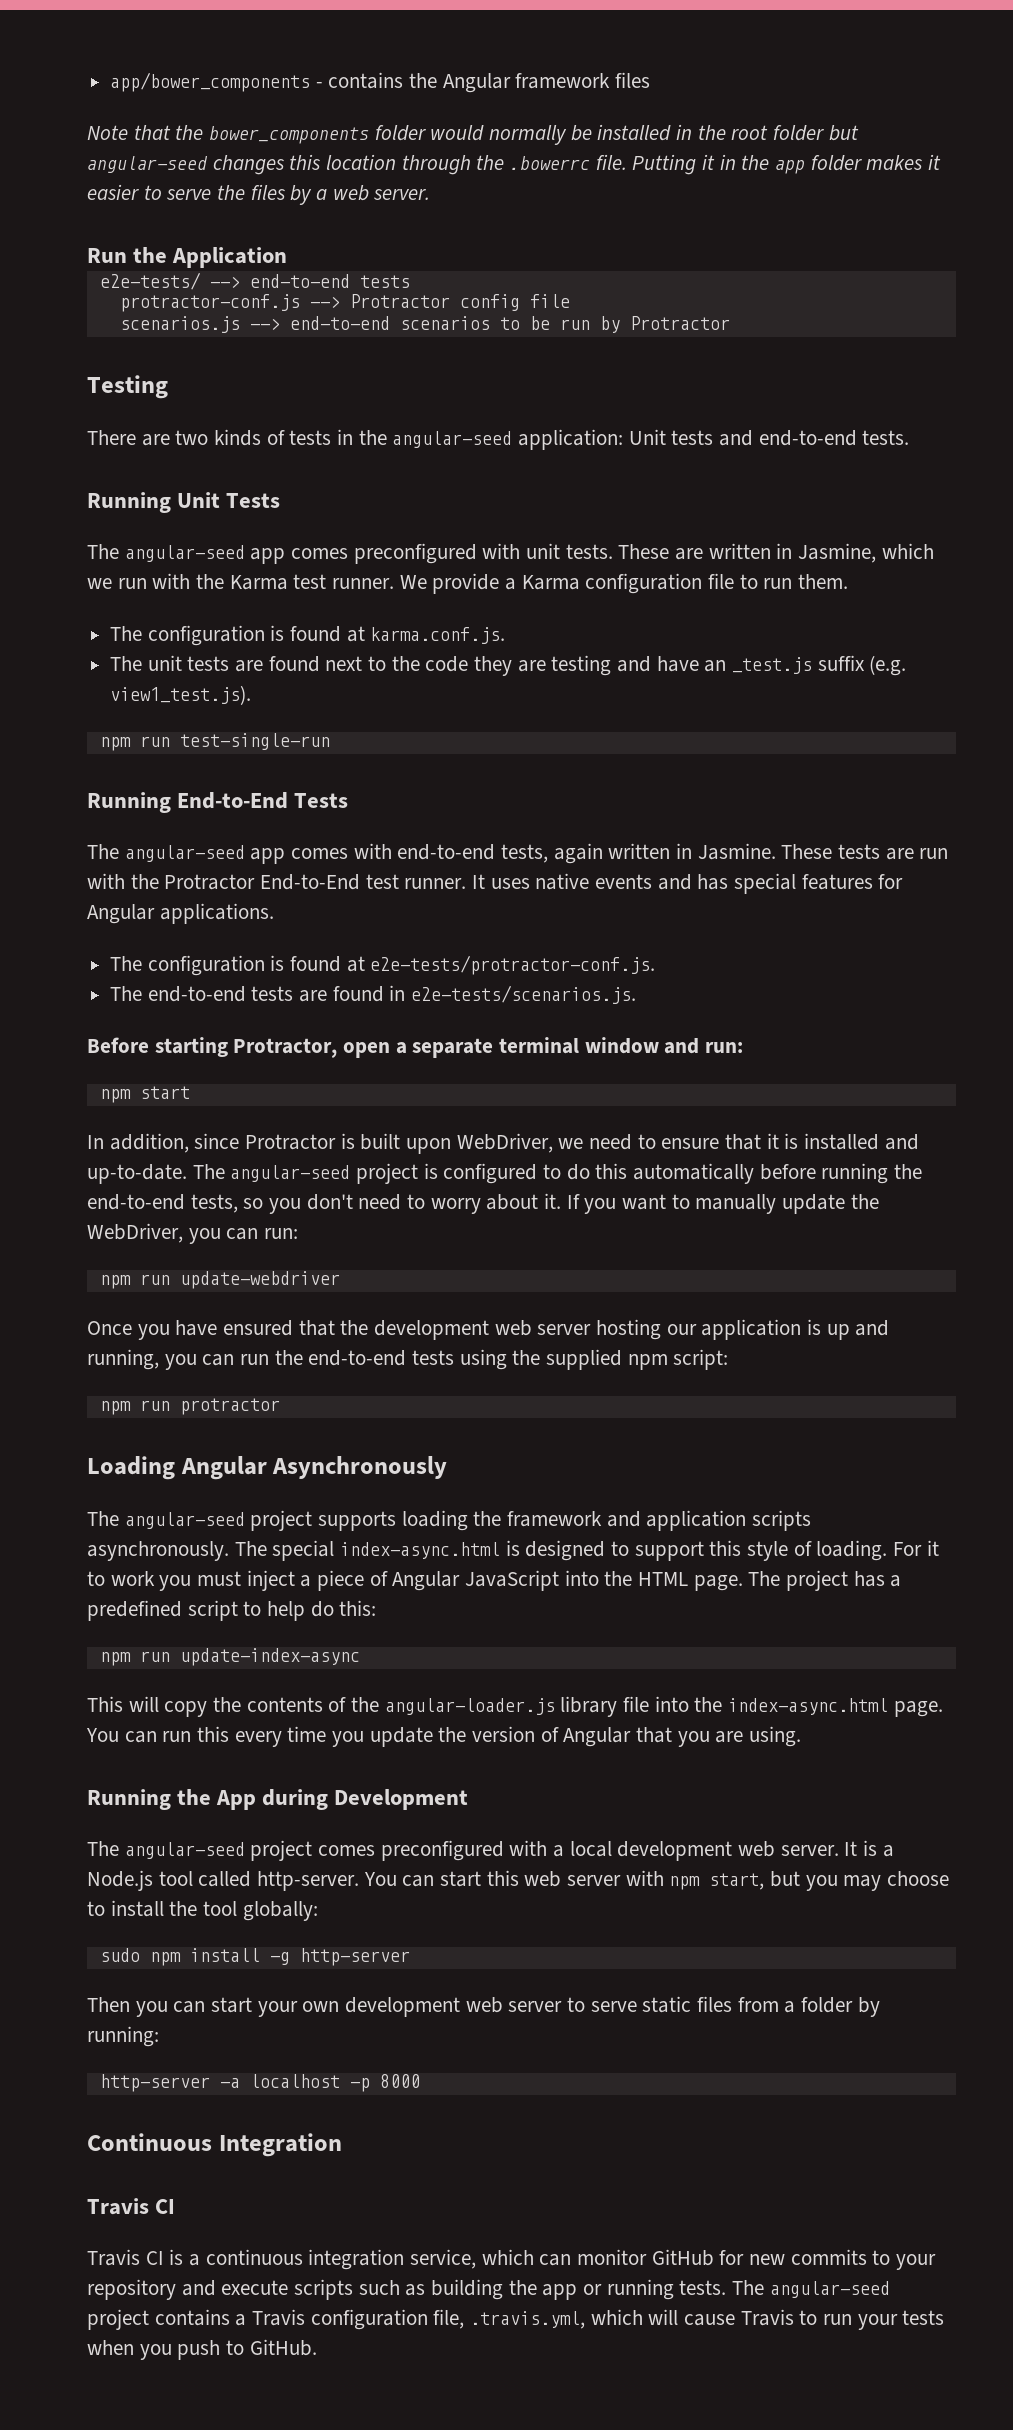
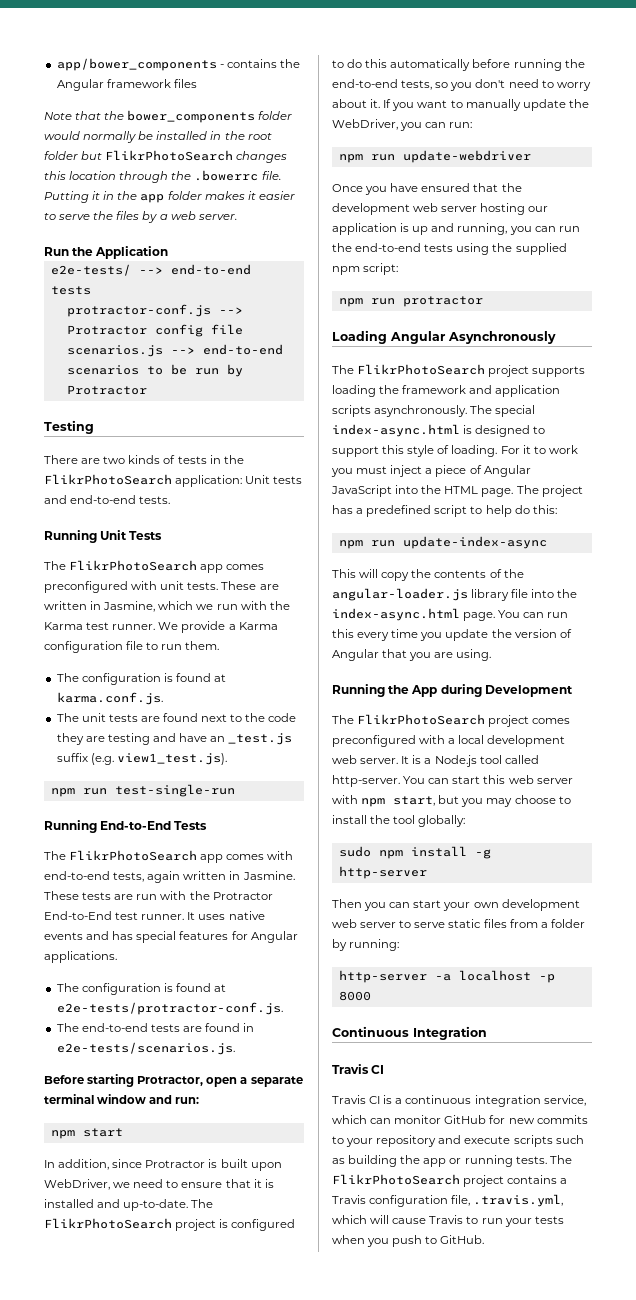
[87,156,208,173] angular-seed -> [105,150,234,161] FlikrPhotoSearch
[392,431,513,448] angular-seed -> [44,474,172,485] FlikrPhotoSearch
[124,545,245,562] angular-seed -> [69,560,198,571] FlikrPhotoSearch
[124,845,245,862] angular-seed -> [69,850,198,861] FlikrPhotoSearch
[230,1165,351,1182] angular-seed -> [44,1218,172,1229] FlikrPhotoSearch
[124,1512,245,1529] angular-seed -> [357,364,486,375] FlikrPhotoSearch
[124,1842,245,1859] angular-seed -> [357,714,486,725] FlikrPhotoSearch
[769,2281,890,2298] angular-seed -> [332,1174,460,1185] FlikrPhotoSearch

